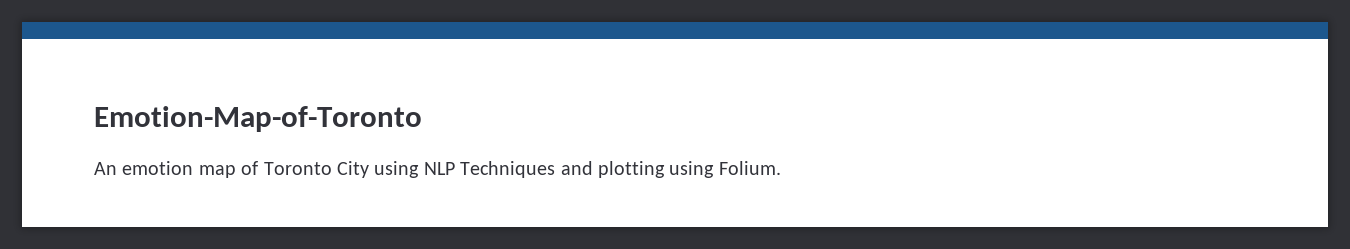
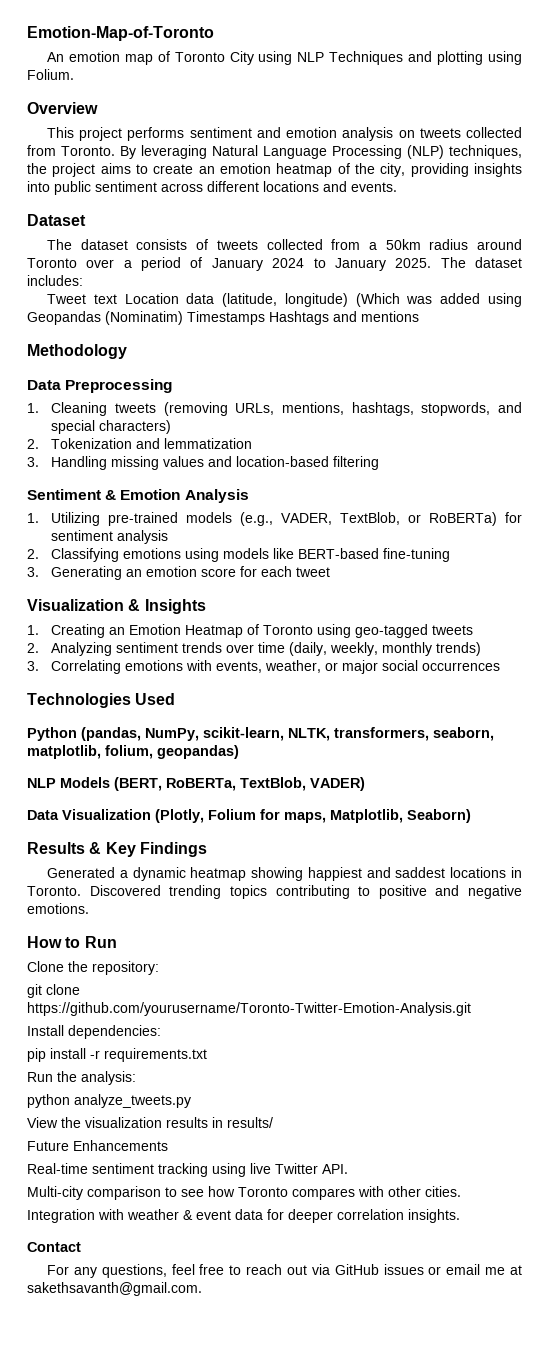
(781, 168) none -> [27,102,98,114] [47,127,522,141] [27,145,522,159] [27,163,522,177] [27,181,397,195] [27,214,86,226] [47,239,523,250] [27,257,522,271] [27,275,83,286] [47,293,522,307] [27,311,419,325] [27,344,127,359] [27,379,173,393] [27,402,522,416] [51,420,172,434] [27,438,253,449] [27,456,380,470] [27,489,249,503] [27,512,522,526] [51,530,169,544] [27,548,451,562] [27,566,331,580] [27,599,206,614] [27,624,474,638] [27,642,482,656] [27,660,501,674] [27,693,176,708] [27,727,494,741] [27,745,239,759] [27,777,365,791] [27,809,471,823] [27,842,207,857] [47,867,522,881] [27,885,522,899] [27,903,89,914] [27,936,117,948] [27,961,159,975] [27,984,80,998] [27,1002,471,1016] [27,1025,161,1039] [27,1048,207,1062] [27,1071,136,1085] [27,1094,191,1108] [27,1117,273,1128] [27,1140,168,1151] [27,1163,348,1177] [27,1186,461,1200] [27,1209,460,1223] [27,1242,81,1252] [47,1264,522,1278] [27,1282,202,1296] // Overview // This project performs sentiment and emotion analysis on tweets collected from Toronto. By leveraging Natural Language Processing (NLP) techniques, the project aims to create an emotion heatmap of the city, providing insights into public sentiment across different locations and events. // Dataset // The dataset consists of tweets collected from a 50km radius around Toronto over a period of January 2024 to January 2025. The dataset includes: // Tweet text Location data (latitude, longitude) (Which was added using Geopandas (Nominatim) Timestamps Hashtags and mentions // Methodology // Data Preprocessing // 1. Cleaning tweets (removing URLs, mentions, hashtags, stopwords, and special characters) // 2. Tokenization and lemmatization // 3. Handling missing values and location-based filtering // Sentiment & Emotion Analysis // 1. Utilizing pre-trained models (e.g., VADER, TextBlob, or RoBERTa) for sentiment analysis // 2. Classifying emotions using models like BERT-based fine-tuning // 3. Generating an emotion score for each tweet // Visualization & Insights // 1. Creating an Emotion Heatmap of Toronto using geo-tagged tweets // 2. Analyzing sentiment trends over time (daily, weekly, monthly trends) // 3. Correlating emotions with events, weather, or major social occurrences // Technologies Used // Python (pandas, NumPy, scikit-learn, NLTK, transformers, seaborn, matplotlib, folium, geopandas) // NLP Models (BERT, RoBERTa, TextBlob, VADER) // Data Visualization (Plotly, Folium for maps, Matplotlib, Seaborn) // Results & Key Findings // Generated a dynamic heatmap showing happiest and saddest locations in Toronto. Discovered trending topics contributing to positive and negative emotions. // How to Run // Clone the repository: // git clone https://github.com/yourusername/Toronto-Twitter-Emotion-Analysis.git // Install dependencies: // pip install -r requirements.txt // Run the analysis: // python analyze_tweets.py // View the visualization results in results/ // Future Enhancements // Real-time sentiment tracking using live Twitter API. // Multi-city comparison to see how Toronto compares with other cities. // Integration with weather & event data for deeper correlation insights. // Contact // For any questions, feel free to reach out via GitHub issues or email me at sakethsavanth@gmail.com.

